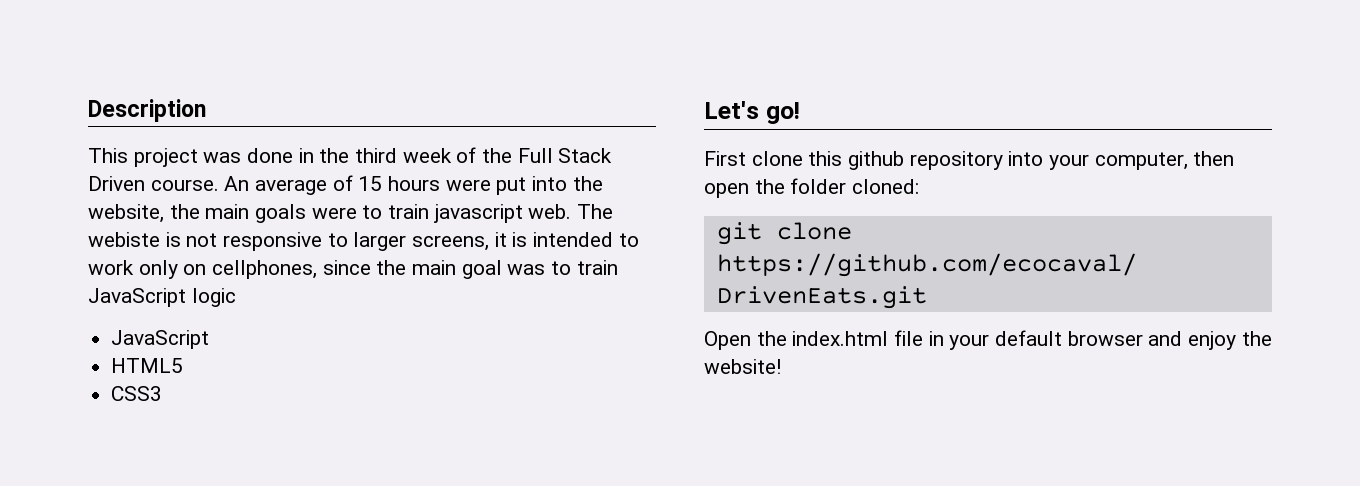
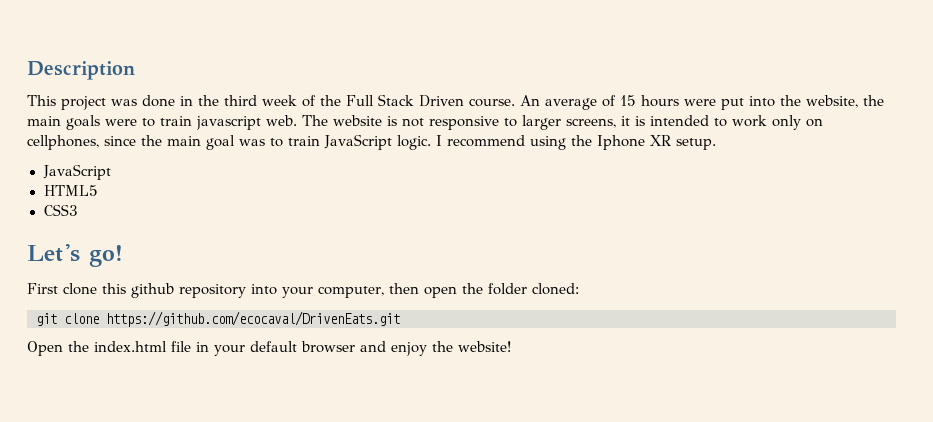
[88,232,160,247] webiste -> [333,115,382,126] website
[191,288,236,307] logic -> [397,135,716,150] logic. I recommend using the Iphone XR setup.

